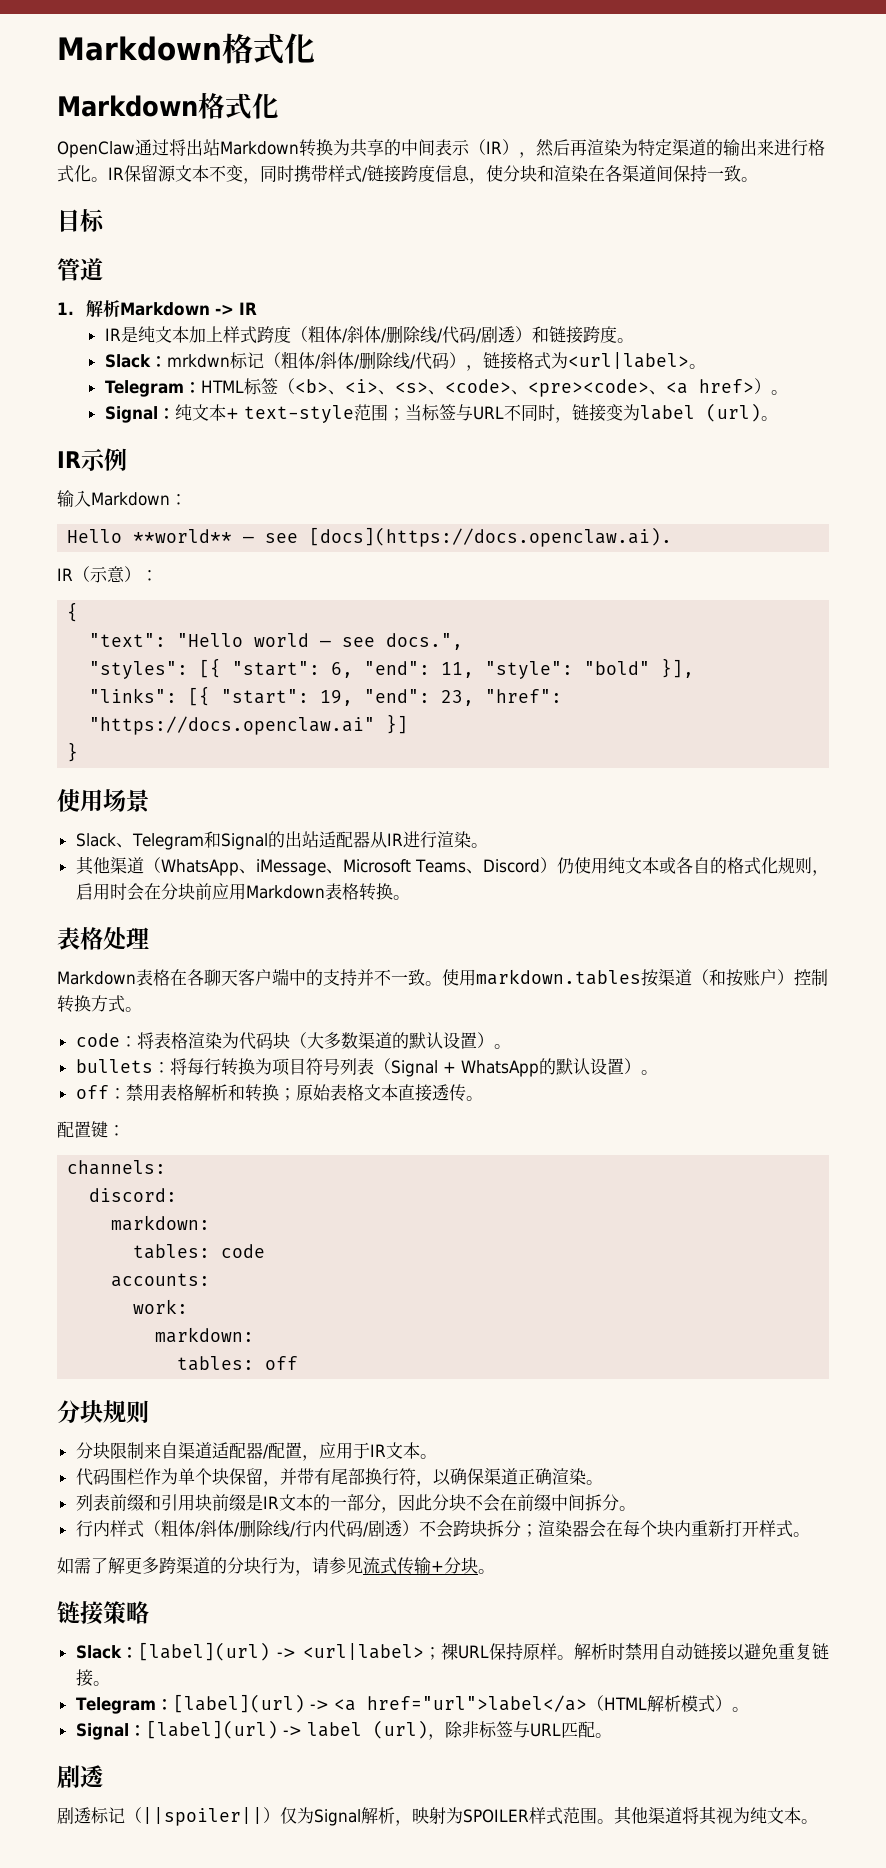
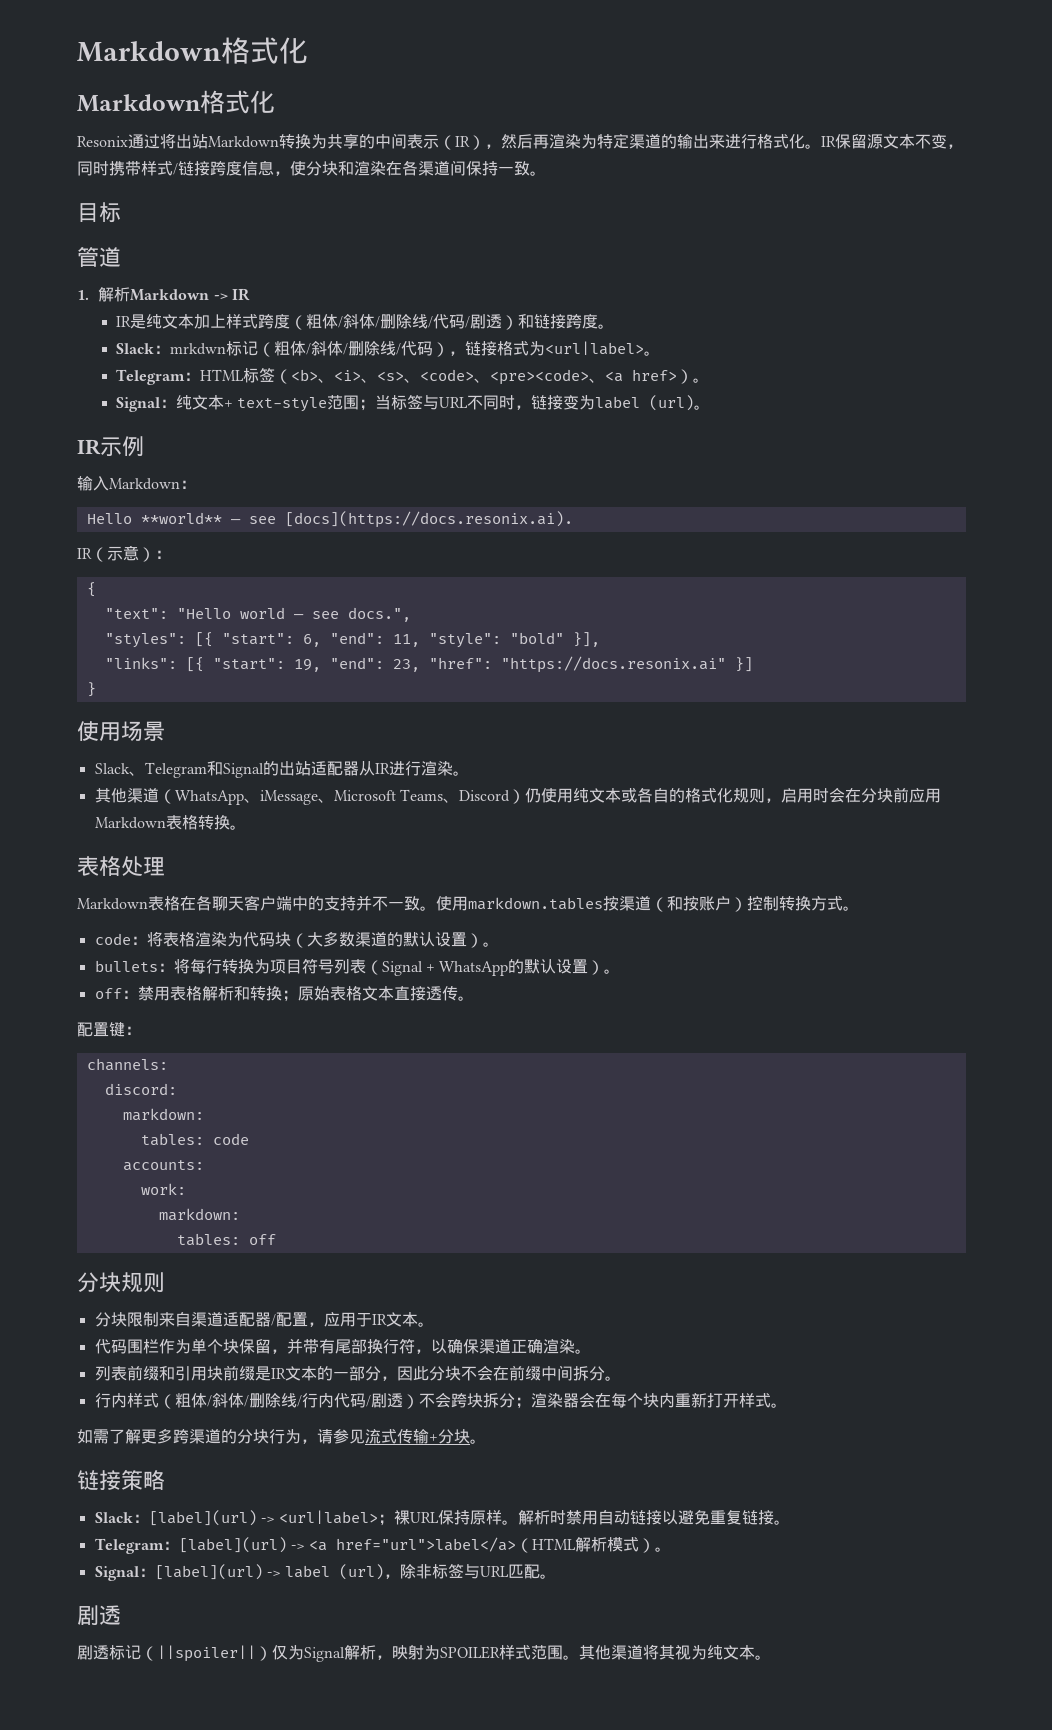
[57,141,135,158] OpenClaw -> [77,136,128,147] Resonix
[309,527,673,547] [docs](https://docs.openclaw.ai). -> [284,511,573,528] [docs](https://docs.resonix.ai).
[89,716,376,735] "https://docs.openclaw.ai" -> [500,656,726,673] "https://docs.resonix.ai"

